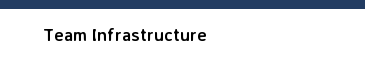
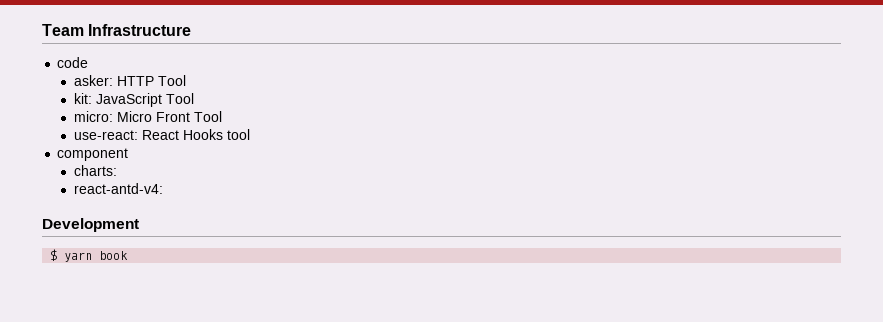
(207, 34) none -> [57,57,89,68] [73,75,186,86] [73,93,194,107] [73,111,222,122] [73,129,250,140] [57,148,129,161] [73,165,117,176] [73,183,163,194] [42,218,139,232] [50,249,129,262] // code // asker: HTTP Tool // kit: JavaScript Tool // micro: Micro Front Tool // use-react: React Hooks tool // component // charts: // react-antd-v4: // Development // $ yarn book

